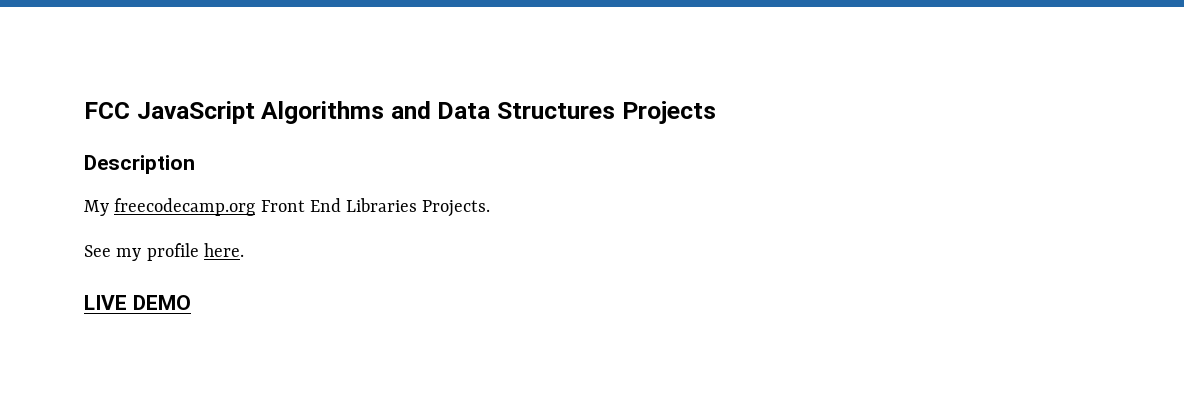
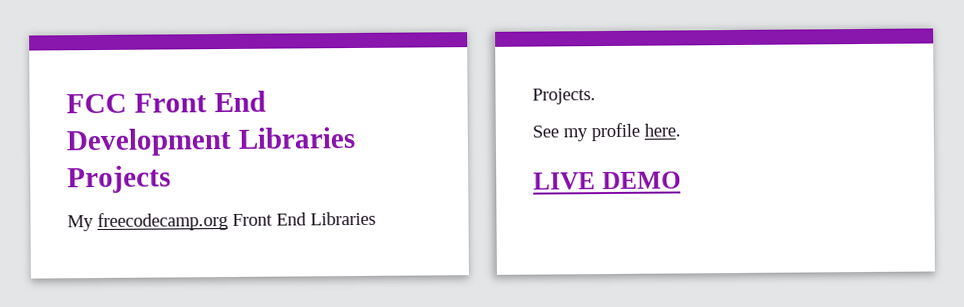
[136,101,616,124] JavaScript Algorithms and Data Structures -> [133,90,266,113] [66,126,355,157] Front End Development Libraries
[84,155,195,174] // Description -> (171, 179) none

